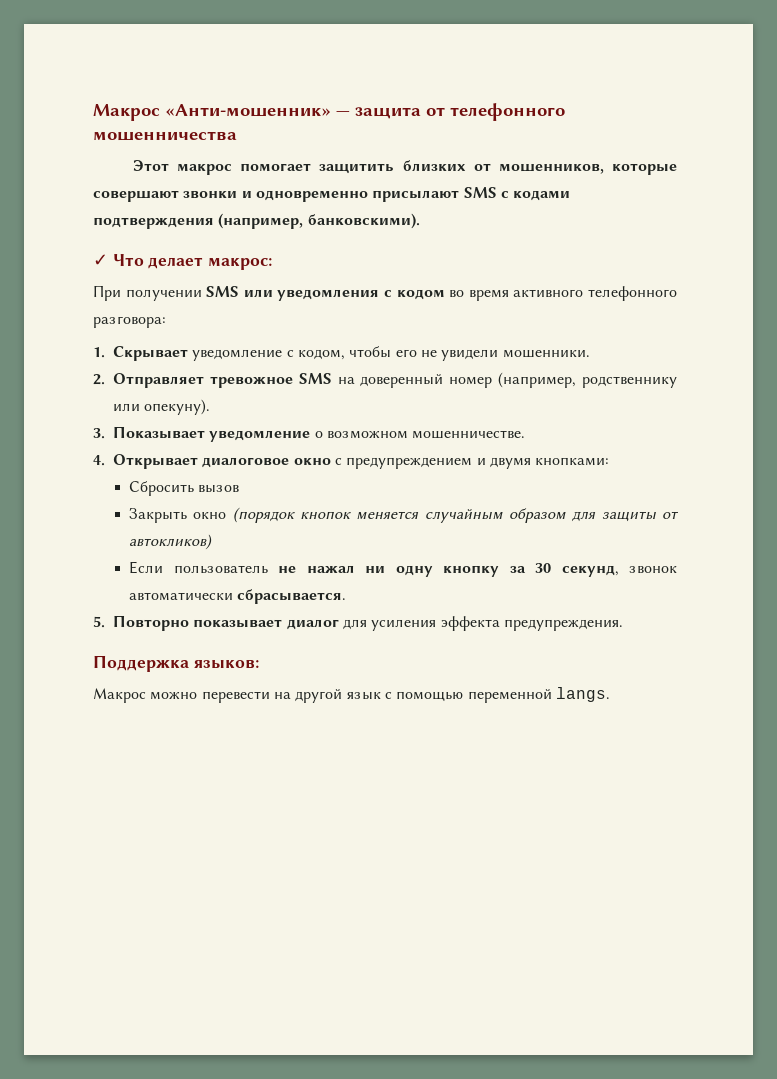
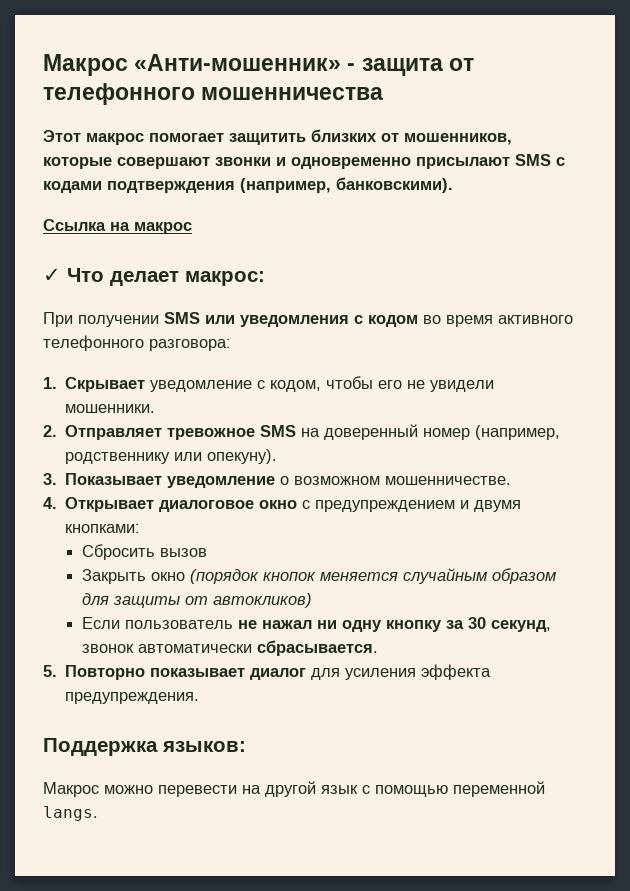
[336,111,350,116] — -> [347,63,356,71] -
(420, 221) none -> [43,219,192,234] // Ссылка на макрос

